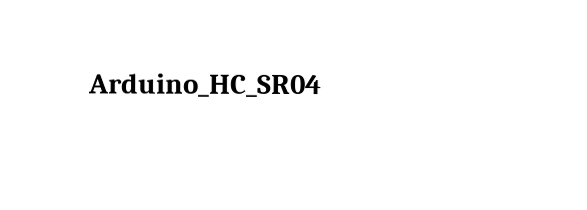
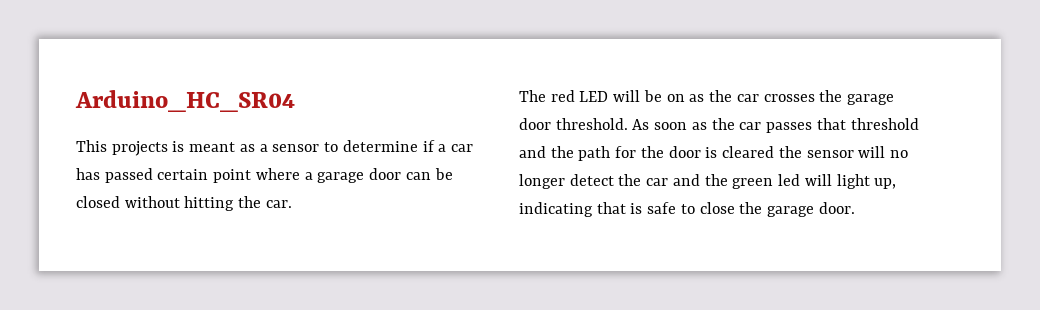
(322, 85) none -> [76,140,473,156] [76,168,453,183] [76,196,292,211] [519,90,894,105] [519,118,919,133] [519,146,908,161] [519,174,897,189] [519,202,855,217] // This projects is meant as a sensor to determine if a car has passed certain point where a garage door can be closed without hitting the car. // The red LED will be on as the car crosses the garage door threshold. As soon as the car passes that threshold and the path for the door is cleared the sensor will no longer detect the car and the green led will light up, indicating that is safe to close the garage door.

